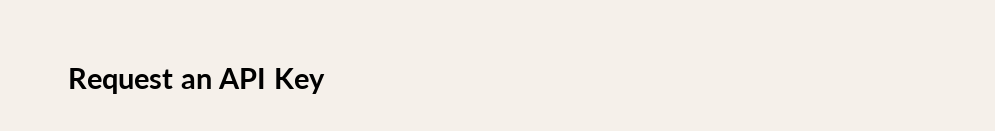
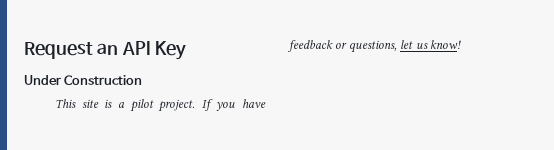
(326, 81) none -> [24,75,143,85] [55,99,266,112] [288,40,461,53] // Under Construction // This site is a pilot project. If you have feedback or questions, let us know!

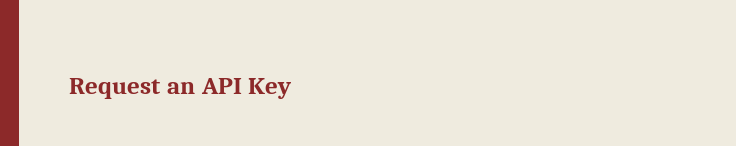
[24,75,143,85] [55,99,266,112] [288,40,461,53] // Under Construction // This site is a pilot project. If you have feedback or questions, let us know! -> (293, 88) none

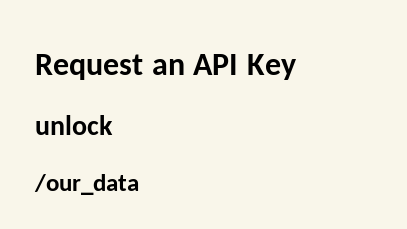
(293, 88) none -> [35,115,113,135] [34,174,139,195] // unlock // /our_data

